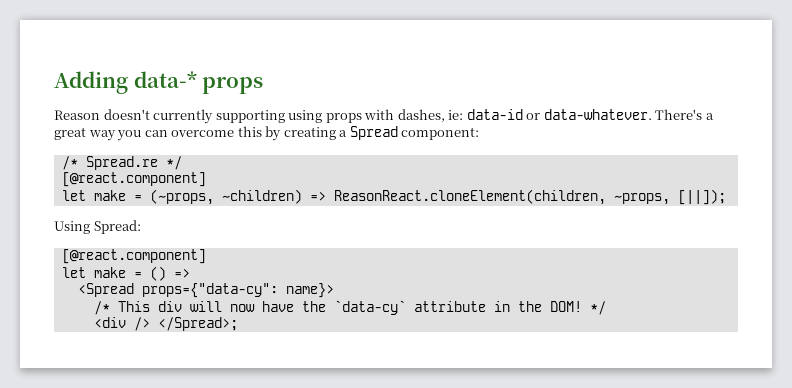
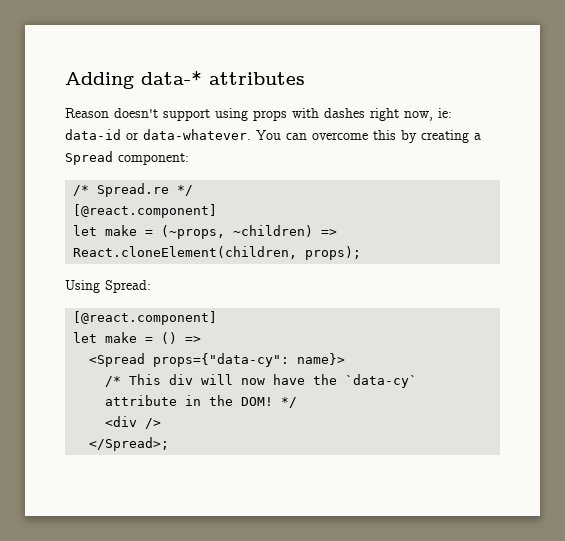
[202,77,264,94] props -> [209,72,305,85] attributes
[153,109,285,124] currently supporting -> [163,109,210,121] support
[397,109,445,122] dashes, -> [324,108,433,121] dashes right now,
[655,109,714,120] [54,127,142,141] There's a great way you -> [256,130,281,140] You
[333,189,726,205] ReasonReact.cloneElement(children, ~props, [||]); -> [73,246,362,260] React.cloneElement(children, props);
(150, 324) none -> (162, 423) //

